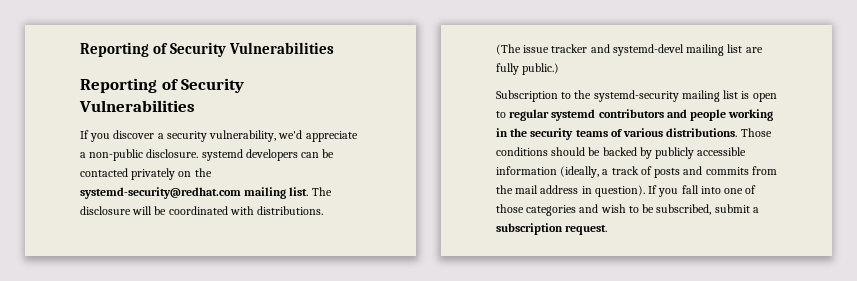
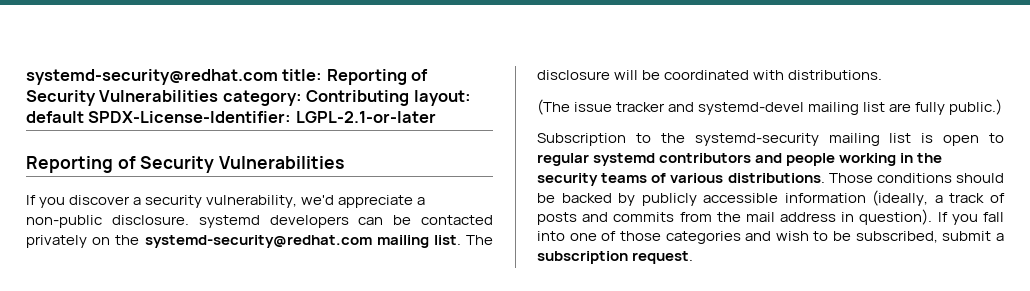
[80,42,335,57] Reporting of Security Vulnerabilities -> [26,69,429,85] [26,90,471,106] [26,111,436,123] systemd-security@redhat.com title: Reporting of Security Vulnerabilities category: Contributing layout: default SPDX-License-Identifier: LGPL-2.1-or-later

